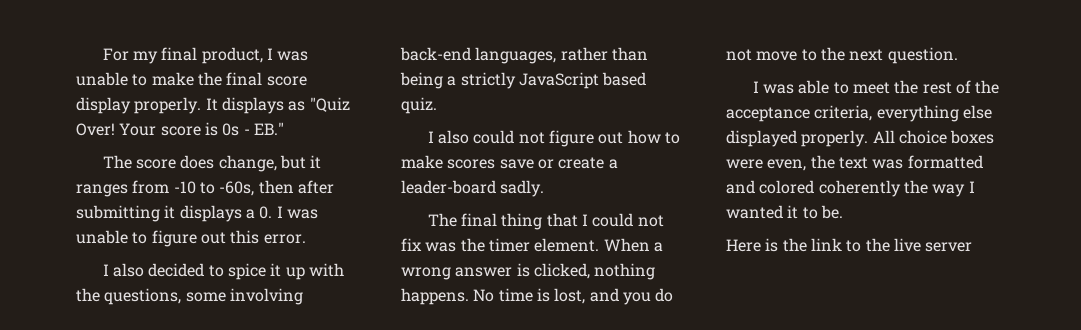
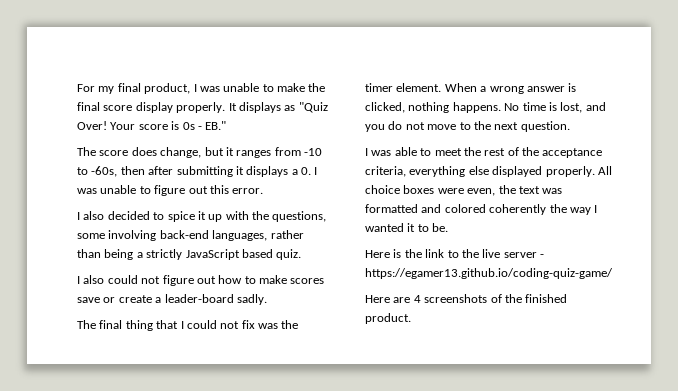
(973, 247) none -> [540,254,544,258] [365,268,613,279] [365,294,568,303] [365,313,411,324] - https://egamer13.github.io/coding-quiz-game/ // Here are 4 screenshots of the finished product.

